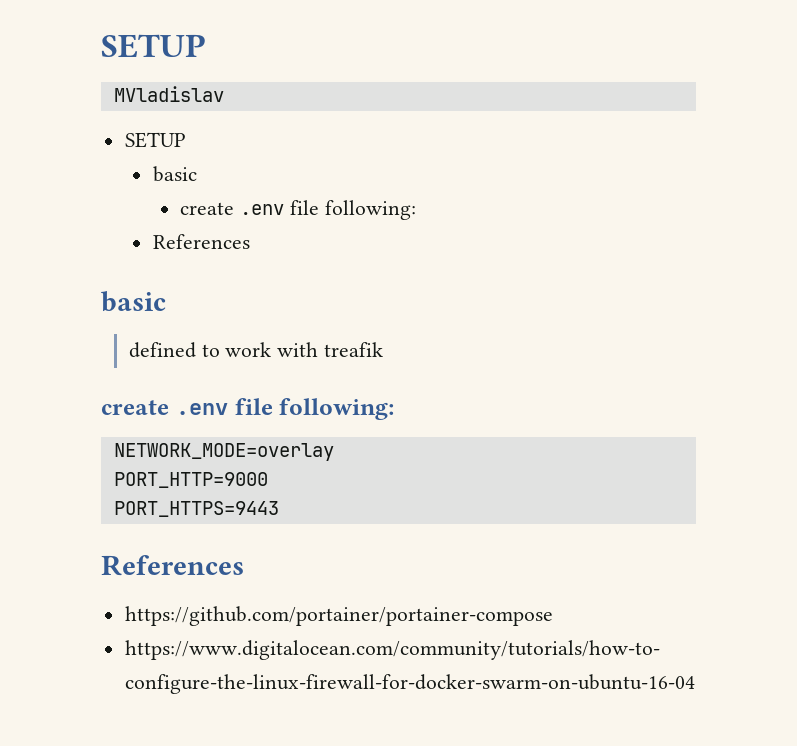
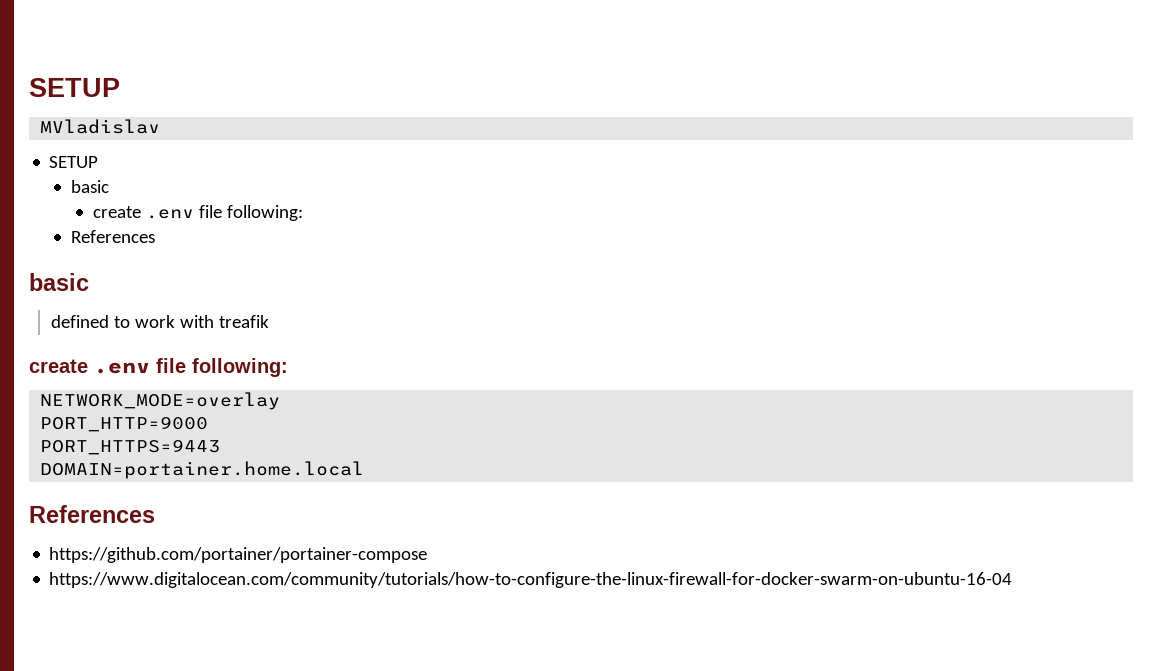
(279, 509) none -> [40,461,365,479] // DOMAIN=portainer.home.local

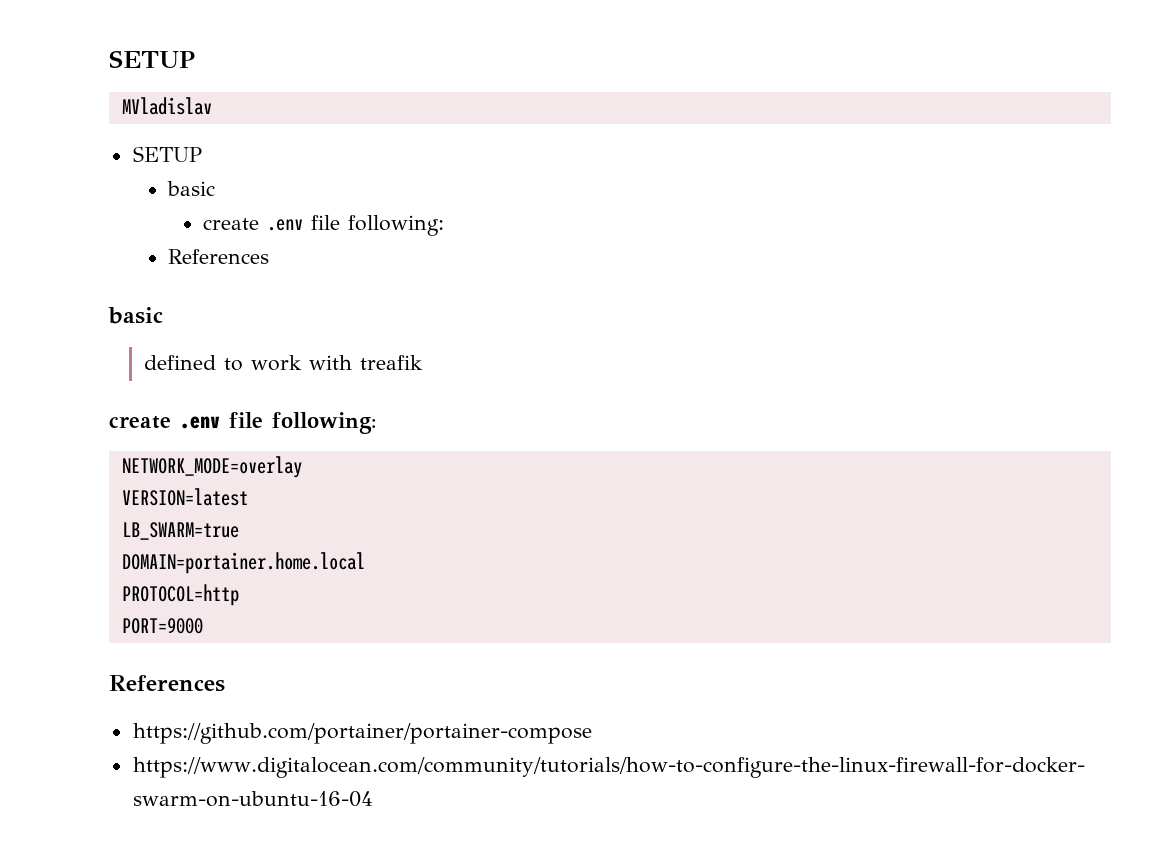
[40,416,209,432] [40,439,221,455] PORT_HTTP=9000 // PORT_HTTPS=9443 -> [121,488,248,506] [121,522,239,540] VERSION=latest // LB_SWARM=true
(365, 470) none -> [121,584,239,606] [121,618,203,634] // PROTOCOL=http // PORT=9000

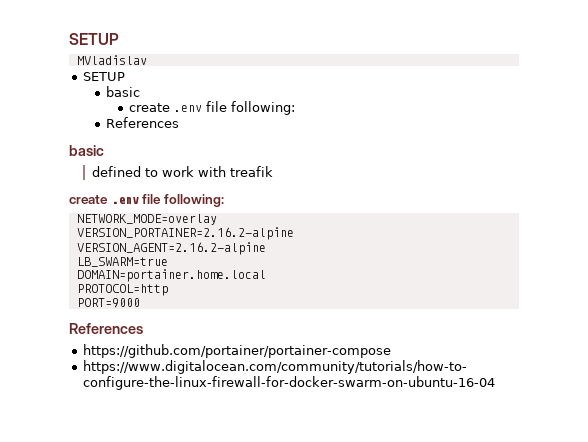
[121,488,248,506] VERSION=latest -> [76,227,294,240] [76,242,266,255] VERSION_PORTAINER=2.16.2-alpine // VERSION_AGENT=2.16.2-alpine

